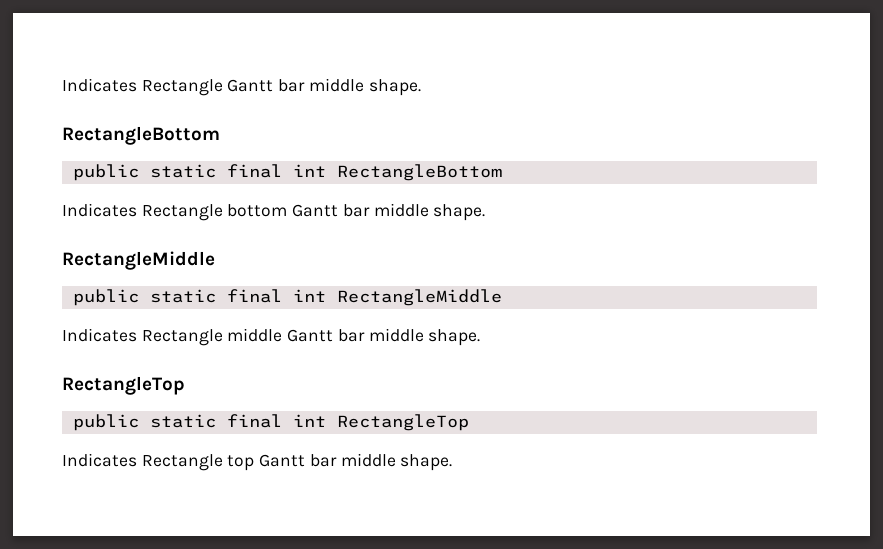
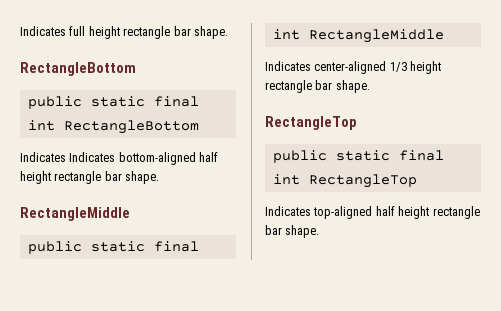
[62,78,364,96] Indicates Rectangle Gantt bar middle -> [20,26,191,39] Indicates full height rectangle bar
[141,203,429,221] Rectangle bottom Gantt bar middle -> [69,152,219,165] [20,171,122,184] Indicates bottom-aligned half height rectangle bar
[141,328,424,346] Rectangle middle Gantt bar middle -> [314,61,442,74] [265,80,333,93] center-aligned 1/3 height rectangle bar
[141,453,396,471] Rectangle top Gantt bar middle -> [313,206,480,219] [265,225,282,235] top-aligned half height rectangle bar

